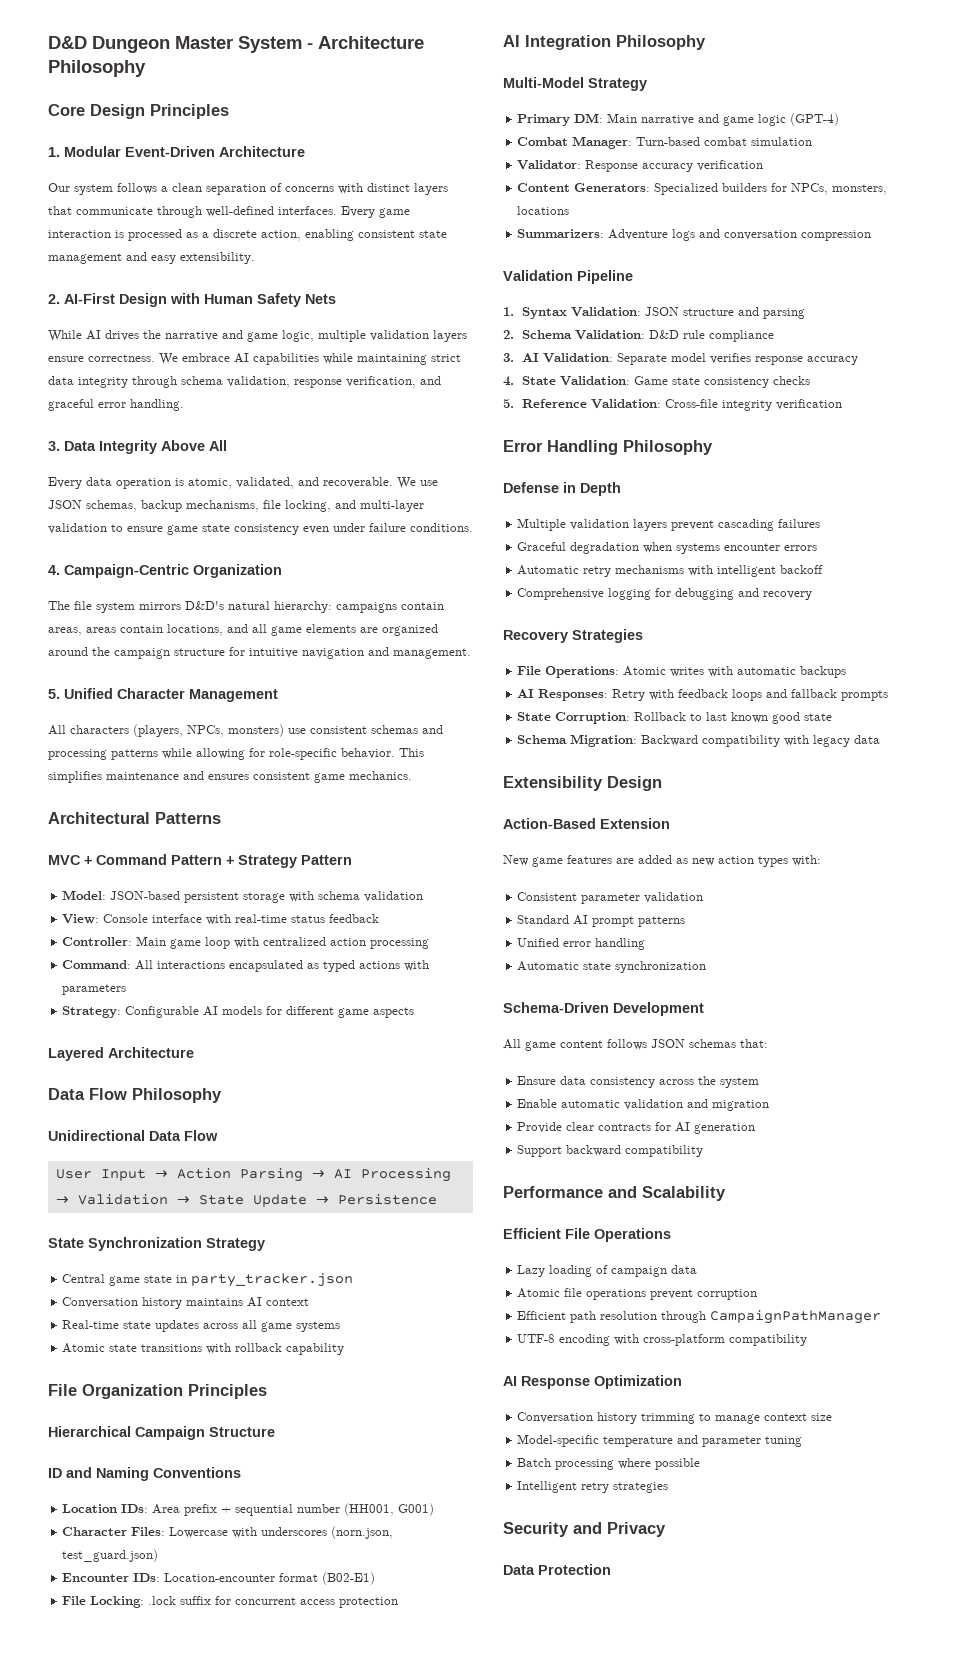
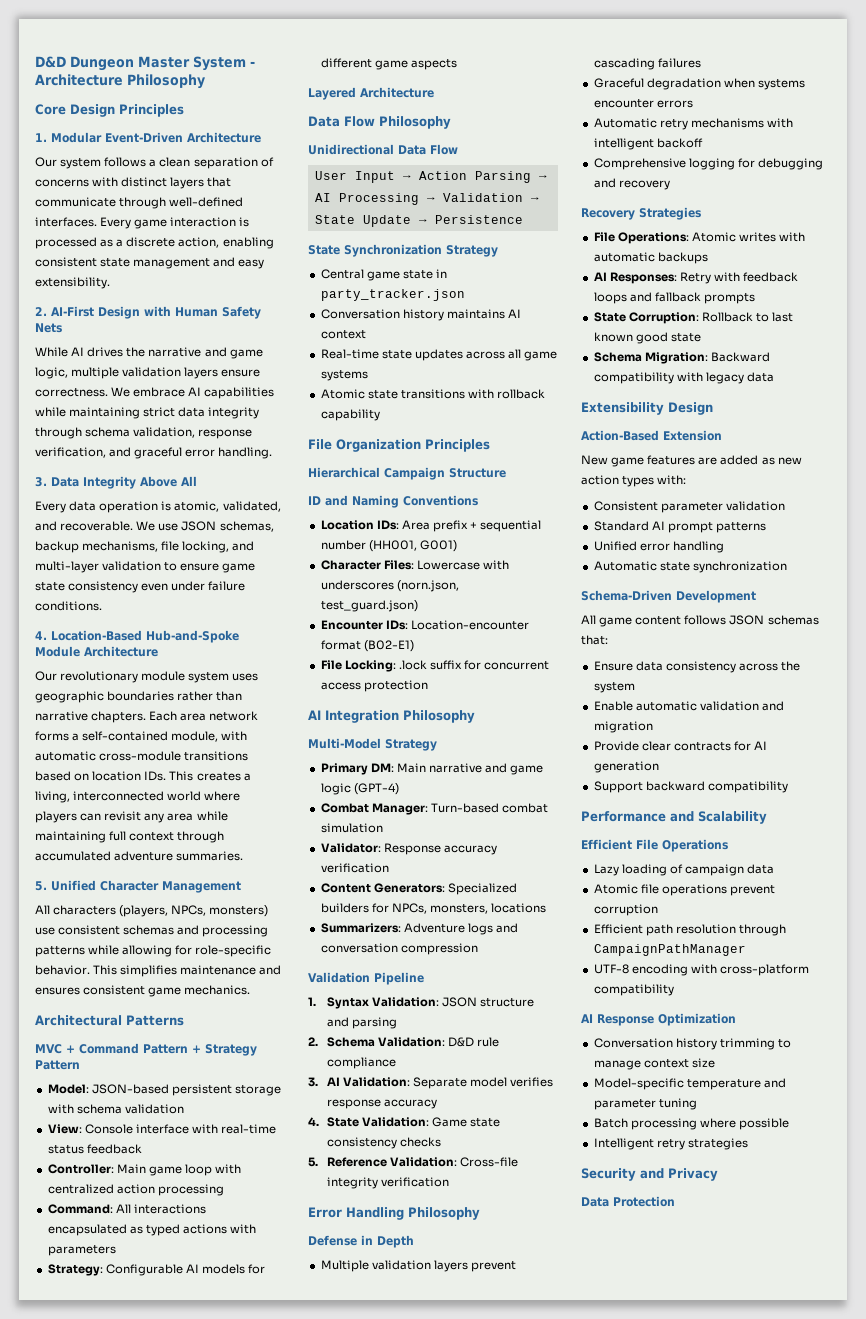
[64,564,282,578] [48,601,444,613] [48,624,438,636] [48,647,471,659] Campaign-Centric Organization // The file system mirrors D&D's natural hierarchy: campaigns contain areas, areas contain locations, and all game elements are organized around the campaign structure for intuitive navigation and management. -> [51,630,239,643] [35,646,158,657] [35,671,259,683] [35,691,243,703] [35,711,259,723] [35,731,248,742] [35,751,249,761] [35,771,251,781] [35,791,241,803] [35,811,228,823] [35,831,225,843] [35,851,244,861] Location-Based Hub-and-Spoke Module Architecture // Our revolutionary module system uses geographic boundaries rather than narrative chapters. Each area network forms a self-contained module, with automatic cross-module transitions based on location IDs. This creates a living, interconnected world where players can revisit any area while maintaining full context through accumulated adventure summaries.

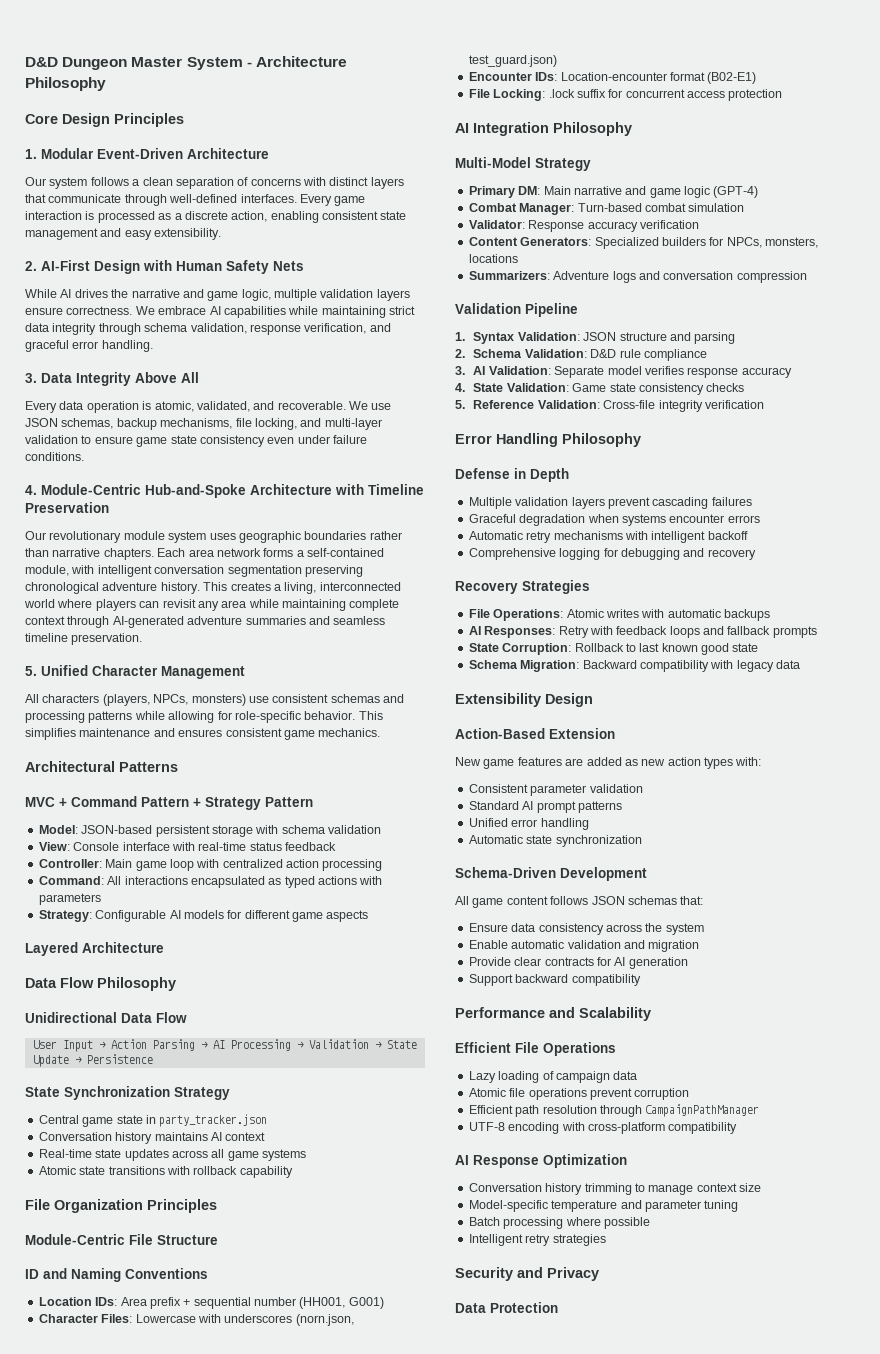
[51,630,239,643] [35,646,158,657] Location-Based Hub-and-Spoke Module Architecture -> [41,484,424,498] [25,502,109,513] Module-Centric Hub-and-Spoke Architecture with Timeline Preservation
[35,751,249,761] [35,771,167,781] automatic cross-module transitions based on location IDs. -> [97,565,363,577] [25,582,200,594] intelligent conversation segmentation preserving chronological adventure history.
[109,831,127,841] full -> [349,599,400,611] complete
[35,851,244,861] accumulated adventure summaries. -> [112,616,386,628] [25,633,143,645] AI-generated adventure summaries and seamless timeline preservation.
[308,467,445,480] Hierarchical Campaign -> [25,1234,153,1245] Module-Centric File

